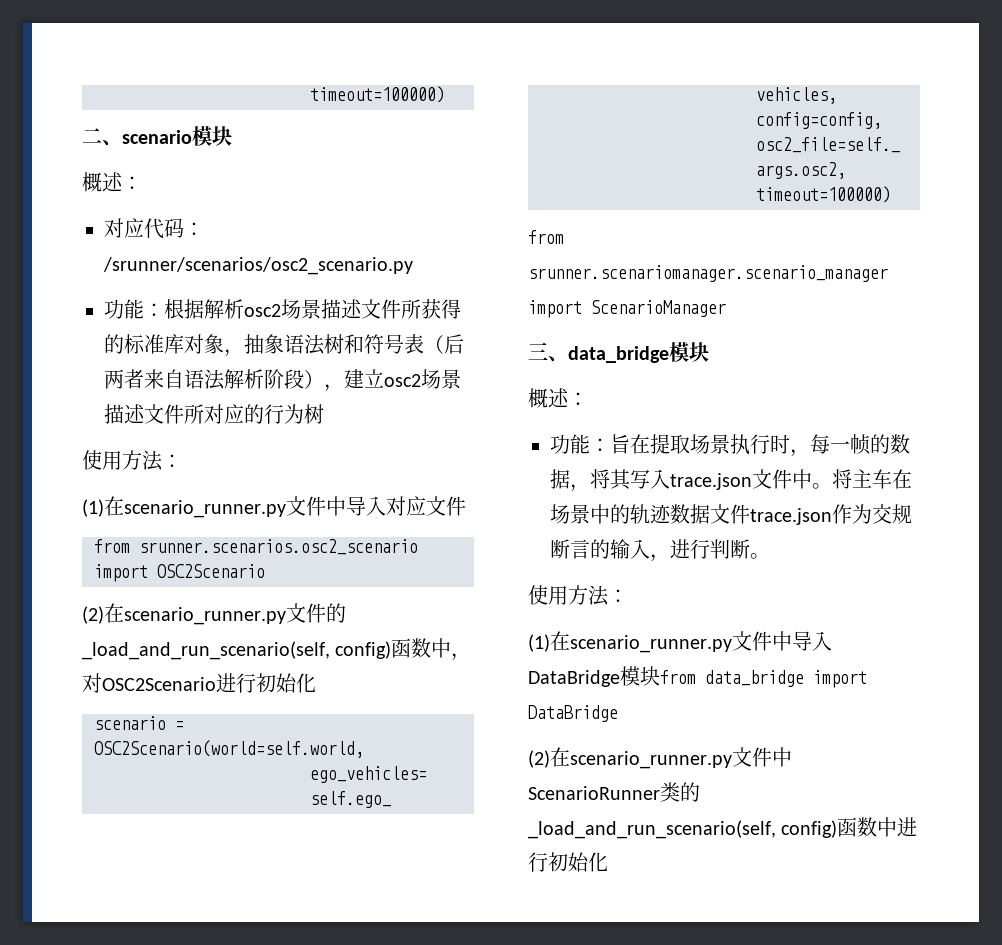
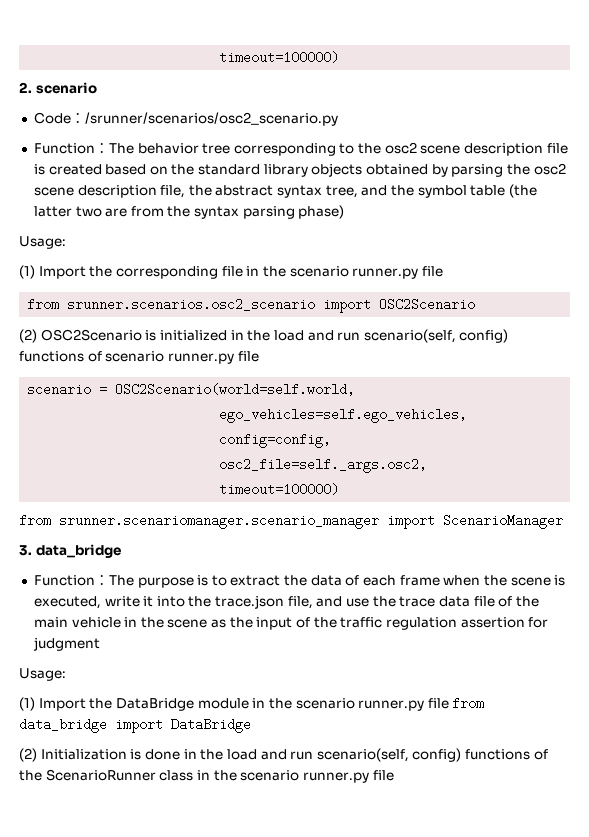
[310,86,445,103] [82,126,232,146] [82,172,142,192] [104,218,204,239] [103,257,413,275] [104,299,461,319] [104,334,464,357] [104,369,461,392] [104,404,324,424] [82,450,182,471] [82,496,466,518] timeout=100000) // 二、scenario模块 // 概述： // 对应代码：/srunner/scenarios/osc2_scenario.py // 功能：根据解析osc2场景描述文件所获得的标准库对象，抽象语法树和符号表（后两者来自语法解析阶段），建立osc2场景描述文件所对应的行为树 // 使用方法： // (1)在scenario_runner.py文件中导入对应文件 -> [219,51,340,64] [19,82,97,94] [33,112,338,126] [33,142,568,156] [33,163,566,177] [33,184,537,198] [33,205,345,219] [19,236,66,249] [19,265,443,279] timeout=100000) // 2. scenario // Code：/srunner/scenarios/osc2_scenario.py // Function：The behavior tree corresponding to the osc2 scene description file is created based on the standard library objects obtained by parsing the osc2 scene description file, the abstract syntax tree, and the symbol table (the latter two are from the syntax parsing phase) // Usage: // (1) Import the corresponding file in the scenario runner.py file
[104,603,346,625] [82,638,472,661] [82,673,316,693] 在scenario_runner.py文件的_load_and_run_scenario(self, config)函数中，对OSC2Scenario进行初始化 -> [40,329,509,343] [19,351,259,364] OSC2Scenario is initialized in the load and run scenario(self, config) functions of scenario runner.py file
[528,342,709,363] [528,388,588,408] [550,434,910,457] [550,469,912,492] [550,504,912,525] [550,539,770,562] [528,585,628,606] [528,631,832,653] [528,666,660,687] 三、data_bridge模块 // 概述： // 功能：旨在提取场景执行时，每一帧的数据，将其写入trace.json文件中。将主车在场景中的轨迹数据文件trace.json作为交规断言的输入，进行判断。 // 使用方法： // (1)在scenario_runner.py文件中导入DataBridge模块 -> [19,544,121,558] [33,575,566,588] [33,595,539,609] [33,617,549,630] [32,637,100,651] [19,668,66,681] [19,697,449,711] 3. data_bridge // Function：The purpose is to extract the data of each frame when the scene is executed, write it into the trace.json file, and use the trace data file of the main vehicle in the scene as the input of the traffic regulation assertion for judgment // Usage: // (1) Import the DataBridge module in the scenario runner.py file
[550,747,792,769] [528,782,700,802] [528,817,918,839] [528,852,608,872] 在scenario_runner.py文件中ScenarioRunner类的_load_and_run_scenario(self, config)函数中进行初始化 -> [40,748,548,762] [19,769,394,783] Initialization is done in the load and run scenario(self, config) functions of the ScenarioRunner class in the scenario runner.py file

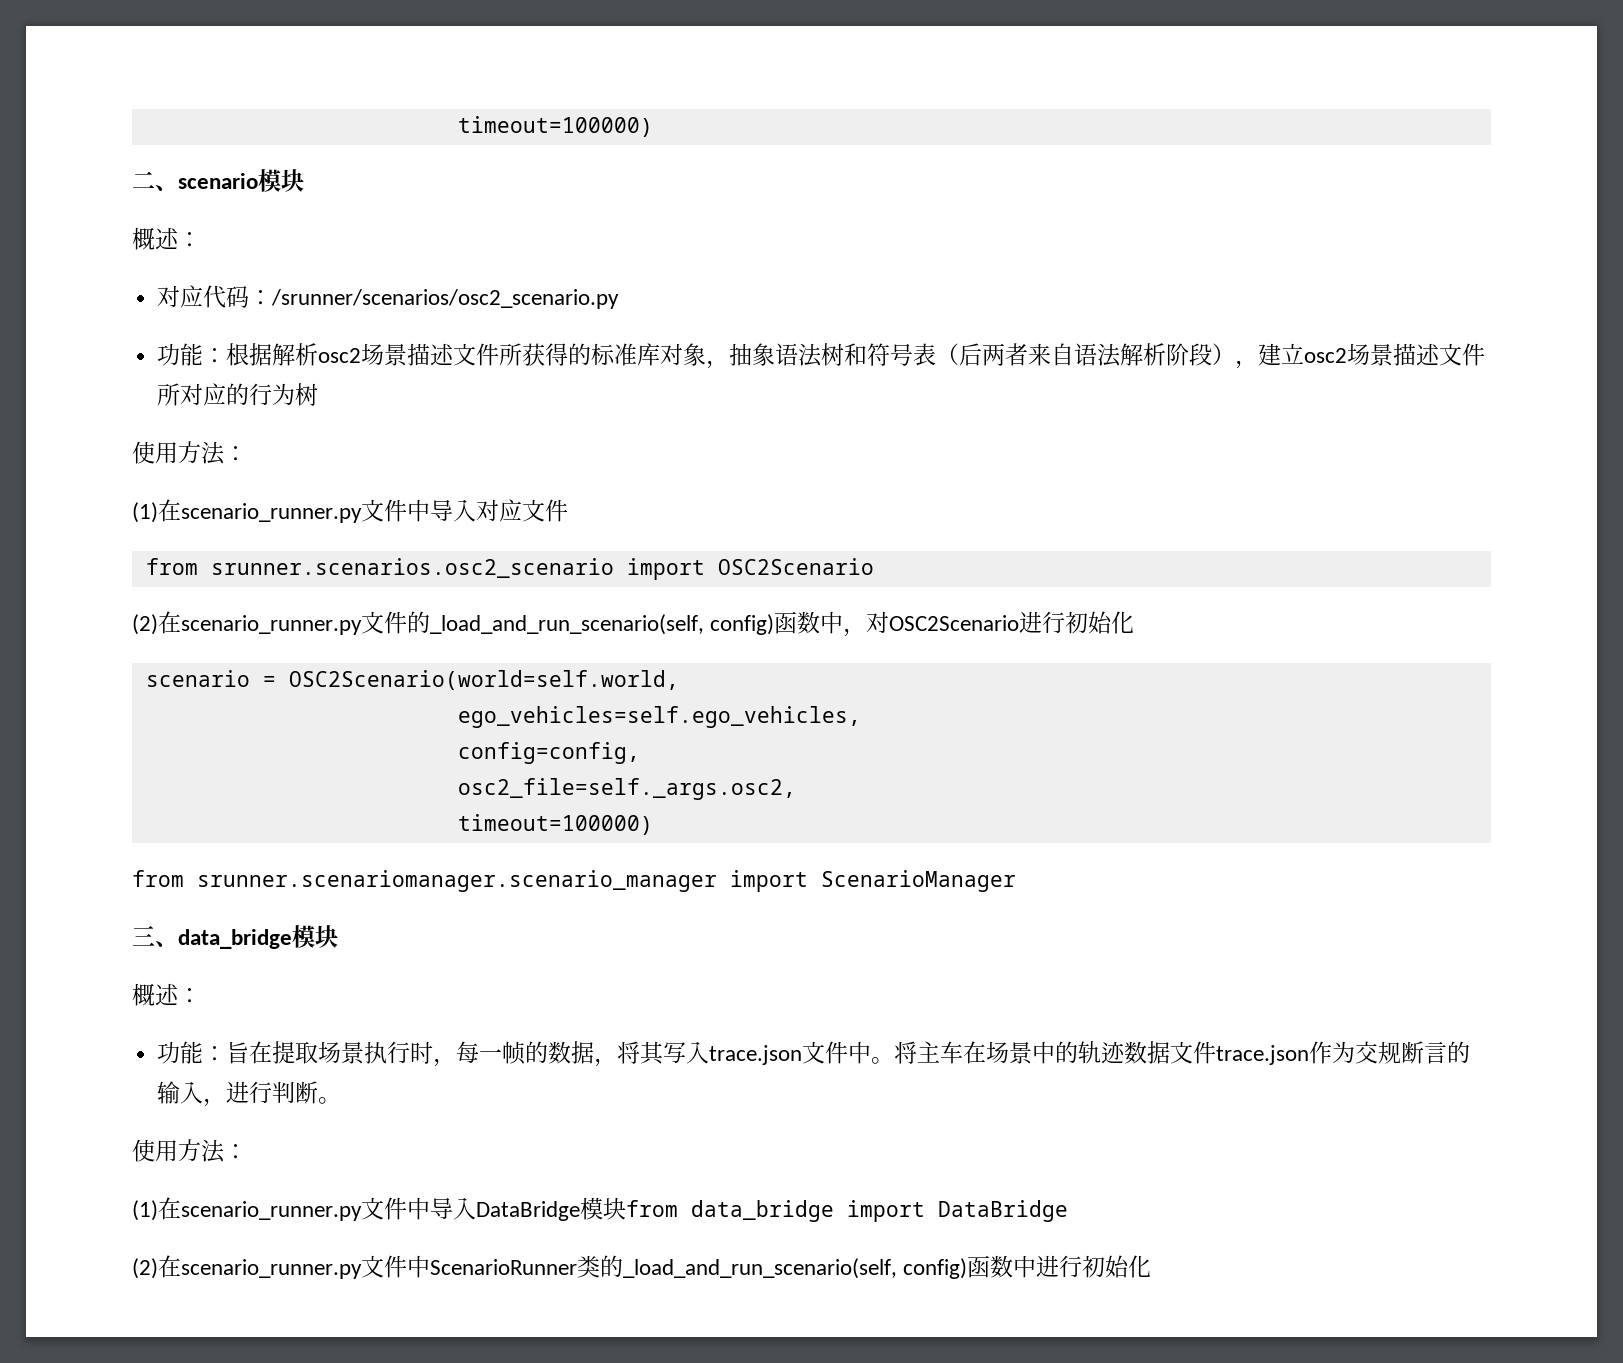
[219,51,340,64] [19,82,97,94] [33,112,338,126] [33,142,568,156] [33,163,566,177] [33,184,537,198] [33,205,345,219] [19,236,66,249] [19,265,443,279] timeout=100000) // 2. scenario // Code：/srunner/scenarios/osc2_scenario.py // Function：The behavior tree corresponding to the osc2 scene description file is created based on the standard library objects obtained by parsing the osc2 scene description file, the abstract syntax tree, and the symbol table (the latter two are from the syntax parsing phase) // Usage: // (1) Import the corresponding file in the scenario runner.py file -> [457,116,653,137] [132,169,304,192] [132,227,201,250] [157,285,620,309] [157,343,1486,369] [157,383,319,406] [132,441,247,465] [132,499,568,523] timeout=100000) // 二、scenario模块 // 概述： // 对应代码：/srunner/scenarios/osc2_scenario.py // 功能：根据解析osc2场景描述文件所获得的标准库对象，抽象语法树和符号表（后两者来自语法解析阶段），建立osc2场景描述文件所对应的行为树 // 使用方法： // (1)在scenario_runner.py文件中导入对应文件
[40,329,509,343] [19,351,259,364] OSC2Scenario is initialized in the load and run scenario(self, config) functions of scenario runner.py file -> [158,611,1135,637] 在scenario_runner.py文件的_load_and_run_scenario(self, config)函数中，对OSC2Scenario进行初始化
[19,544,121,558] [33,575,566,588] [33,595,539,609] [33,617,549,630] [32,637,100,651] [19,668,66,681] [19,697,449,711] 3. data_bridge // Function：The purpose is to extract the data of each frame when the scene is executed, write it into the trace.json file, and use the trace data file of the main vehicle in the scene as the input of the traffic regulation assertion for judgment // Usage: // (1) Import the DataBridge module in the scenario runner.py file -> [132,925,338,949] [132,983,201,1006] [157,1041,1471,1067] [157,1081,342,1107] [132,1139,247,1163] [132,1197,626,1221] 三、data_bridge模块 // 概述： // 功能：旨在提取场景执行时，每一帧的数据，将其写入trace.json文件中。将主车在场景中的轨迹数据文件trace.json作为交规断言的输入，进行判断。 // 使用方法： // (1)在scenario_runner.py文件中导入DataBridge模块
[40,748,548,762] [19,769,394,783] Initialization is done in the load and run scenario(self, config) functions of the ScenarioRunner class in the scenario runner.py file -> [158,1255,1152,1279] 在scenario_runner.py文件中ScenarioRunner类的_load_and_run_scenario(self, config)函数中进行初始化

